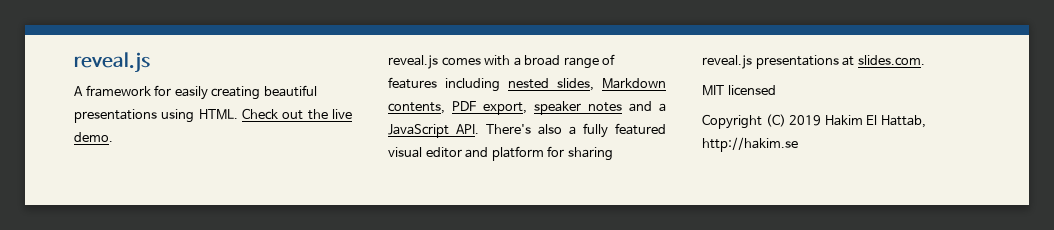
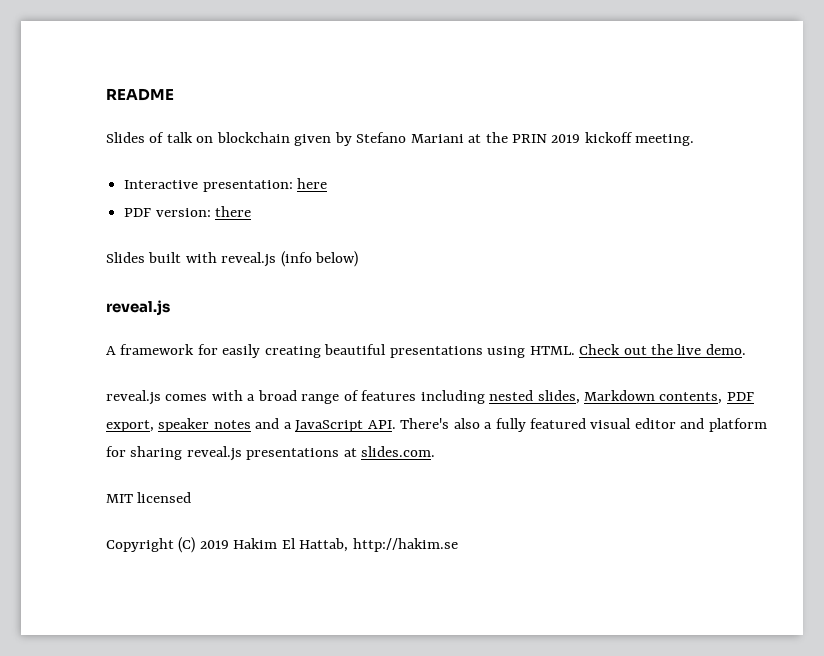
(74, 62) none -> [106,88,174,101] [106,132,695,146] [124,178,328,192] [124,206,252,217] [106,251,359,267] README // Slides of talk on blockchain given by Stefano Mariani at the PRIN 2019 kickoff meeting. // Interactive presentation: here // PDF version: there // Slides built with reveal.js (info below) //

